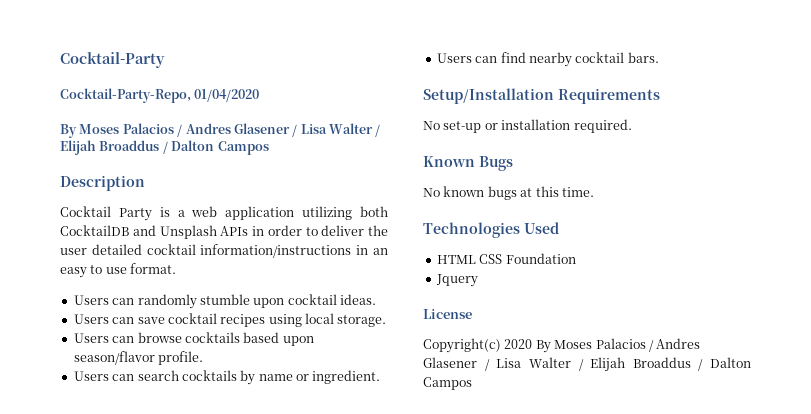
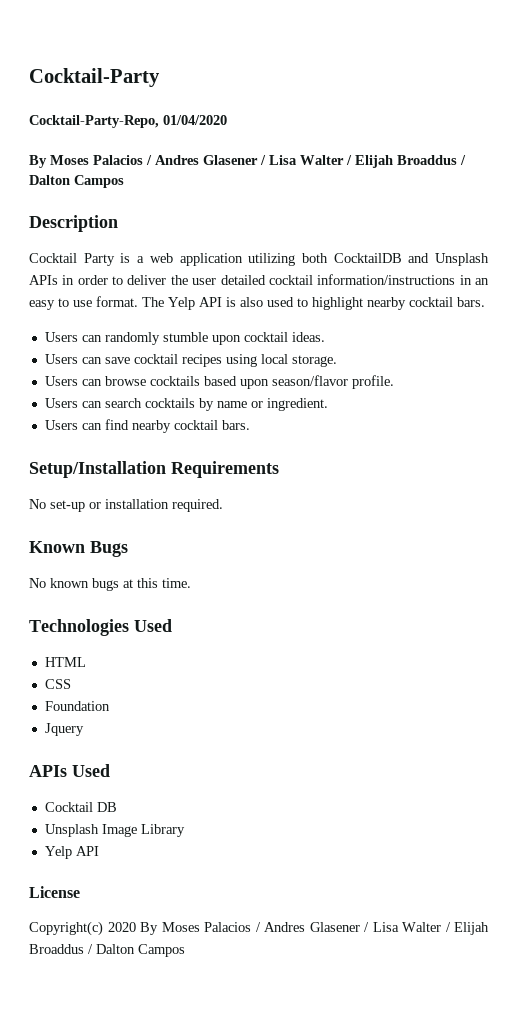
(177, 268) none -> [142,297,485,310] The Yelp API is also used to highlight nearby cocktail bars.
(476, 259) none -> (86, 662) //
(503, 259) none -> (71, 684) //
(478, 280) none -> [29,764,110,777] [44,802,117,812] [44,824,185,837] [44,846,99,859] // APIs Used // Cocktail DB // Unsplash Image Library // Yelp API

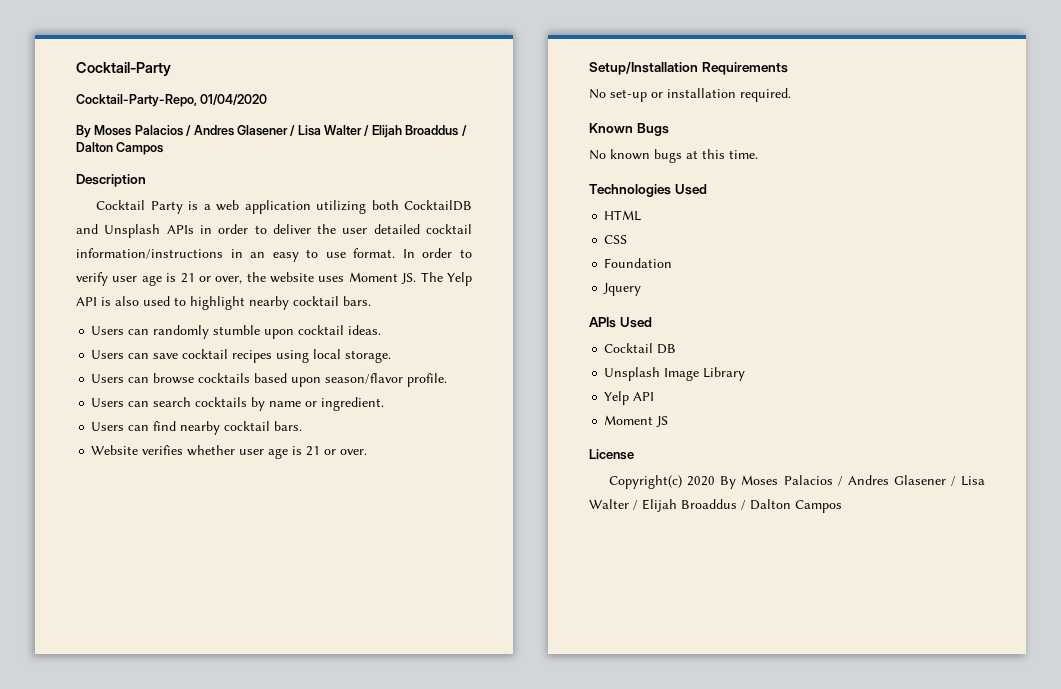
(138, 301) none -> [402,248,472,258] [76,272,417,286] In order to verify user age is 21 or over, the website uses Moment JS.
(250, 425) none -> [91,445,368,459] // Website verifies whether user age is 21 or over.
(99, 851) none -> [604,415,669,427] // Moment JS

